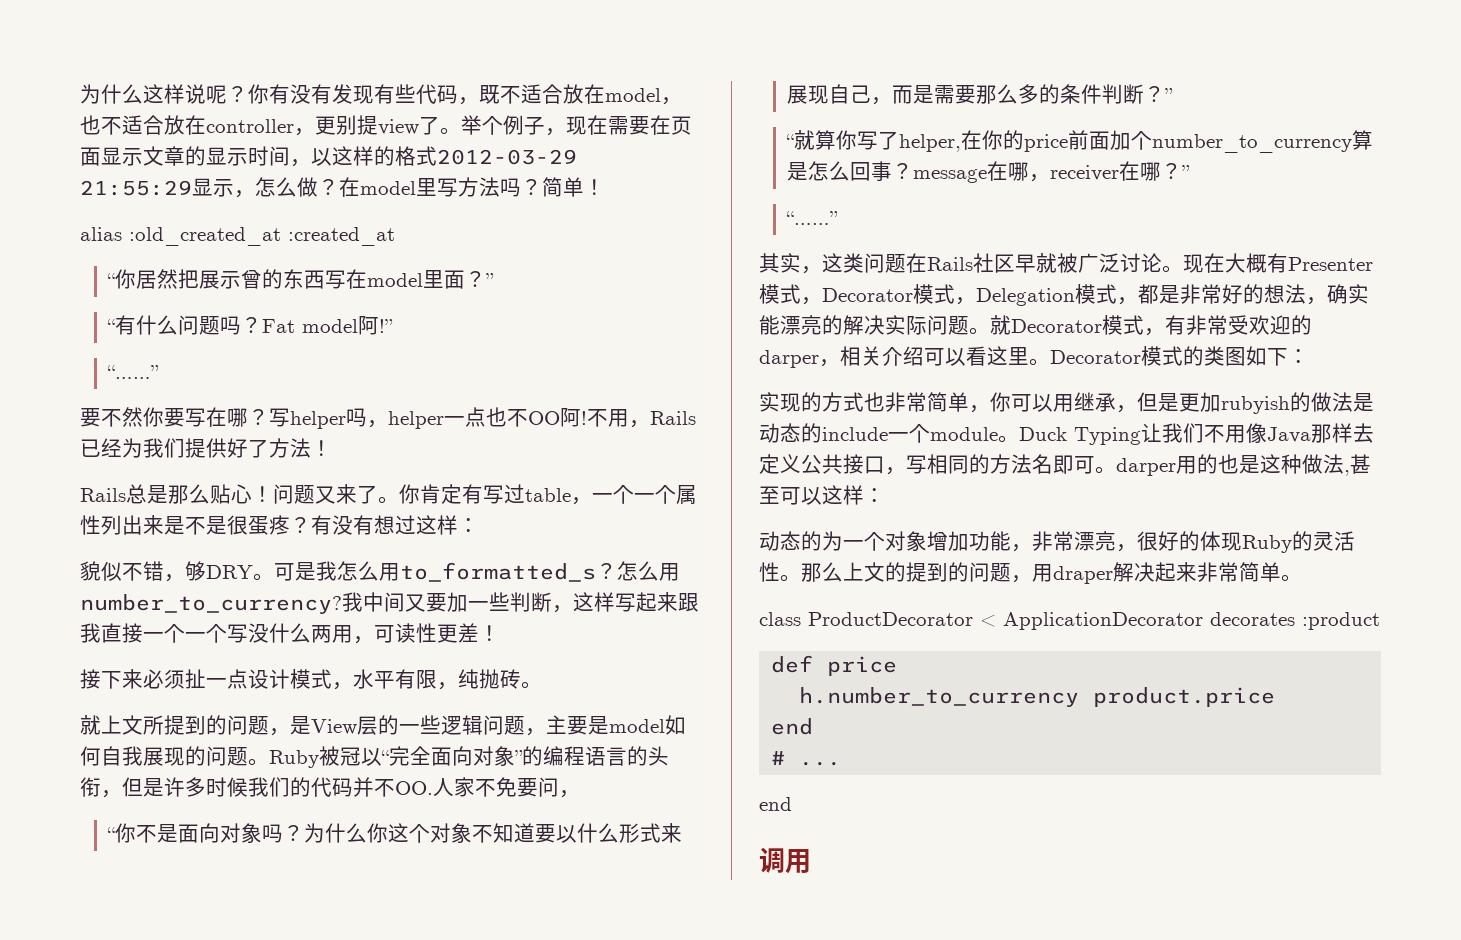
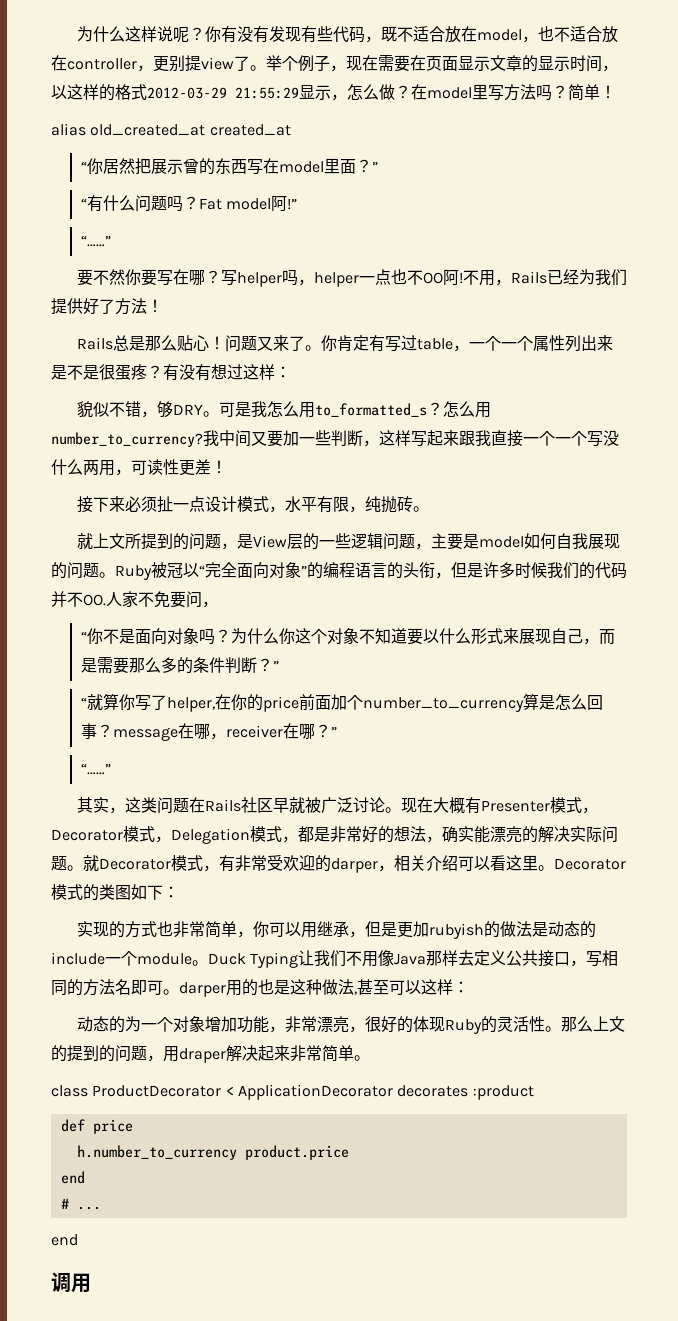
[129,227,395,246] :old_created_at :created_at -> [90,124,291,136] old_created_at created_at

